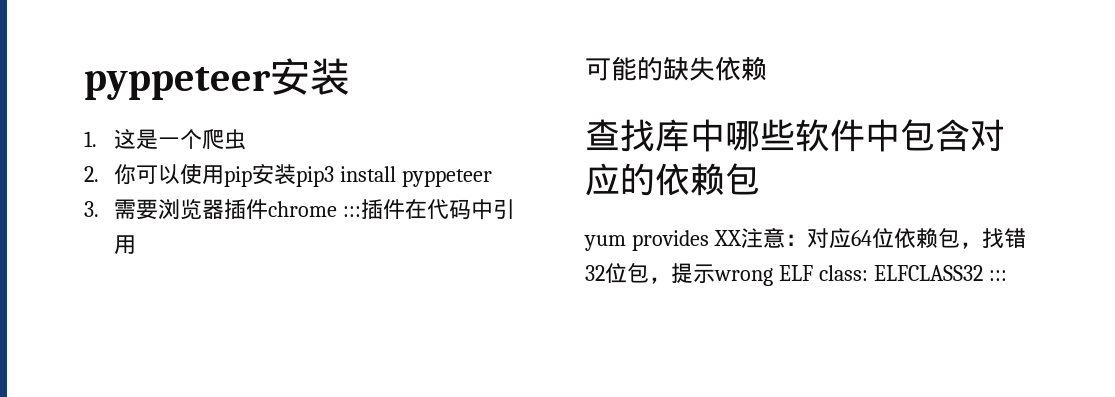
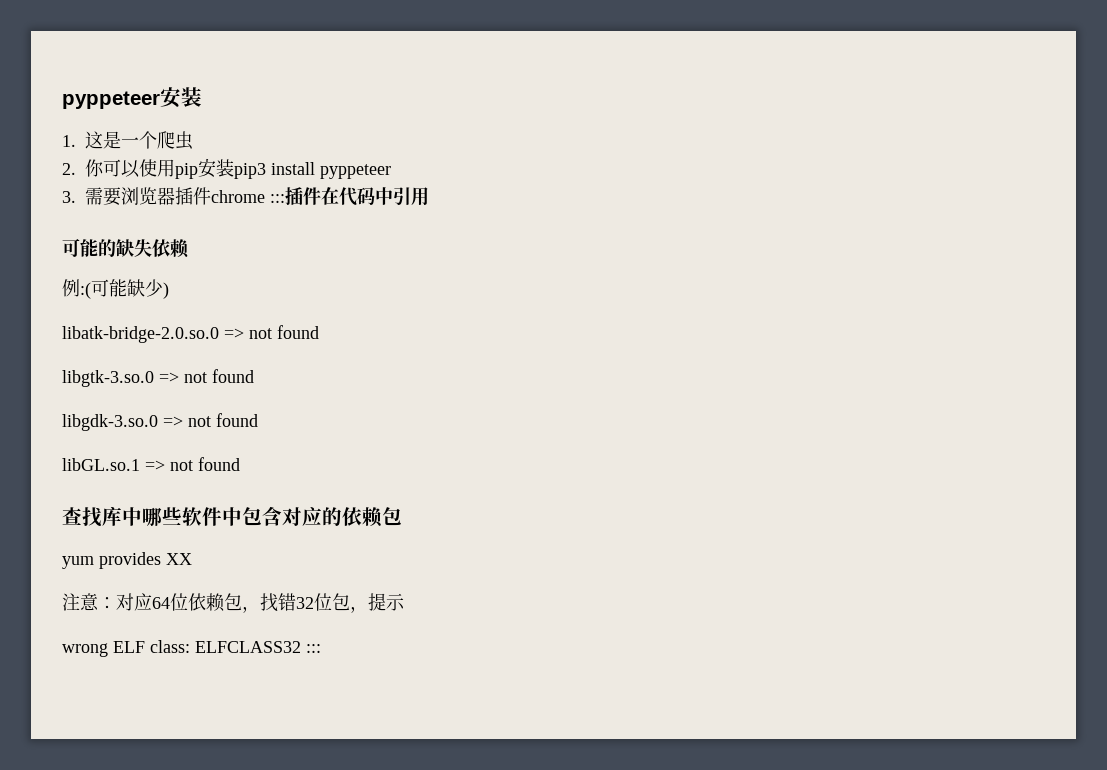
(767, 68) none -> [62,279,169,299] [62,325,319,343] [62,369,254,387] [62,413,258,431] [62,457,240,471] // 例:(可能缺少) // libatk-bridge-2.0.so.0 => not found // libgtk-3.so.0 => not found // libgdk-3.so.0 => not found // libGL.so.1 => not found
(742, 238) none -> (192, 559) //
(715, 273) none -> (405, 602) //

